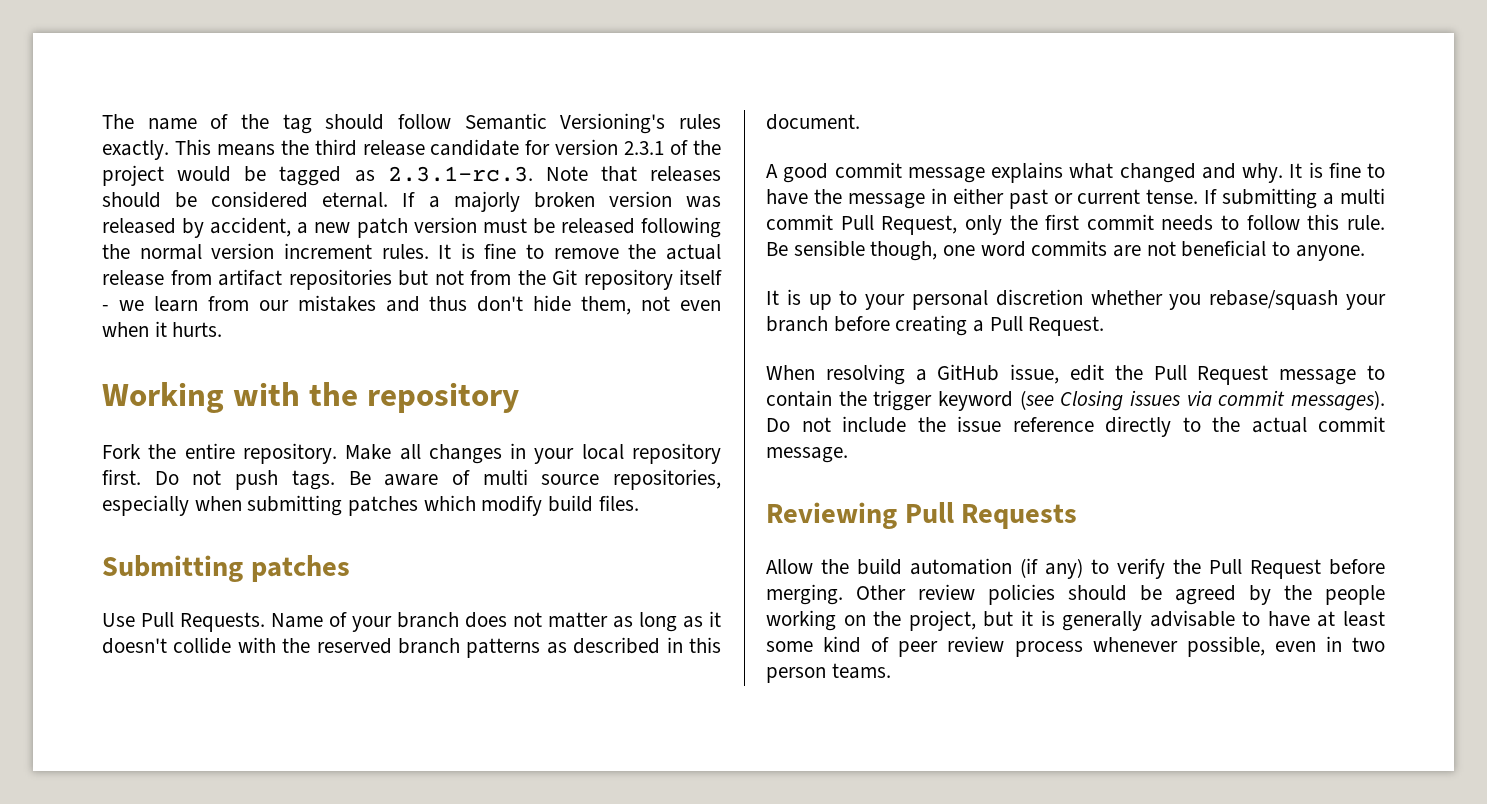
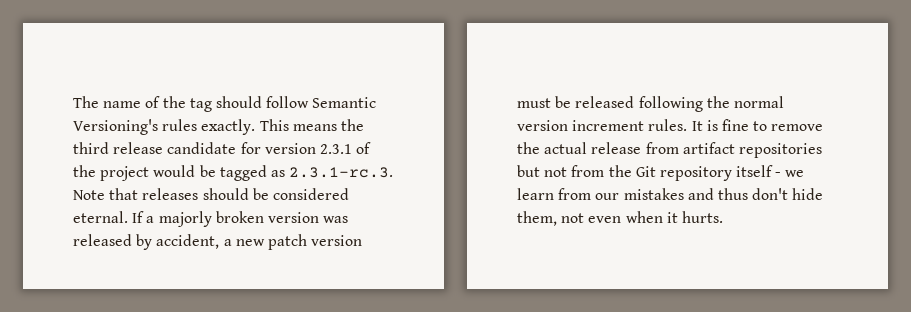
[102,382,519,413] [102,443,721,464] [102,469,721,490] [102,495,639,516] [102,555,350,582] [102,611,721,632] [102,637,721,658] [766,114,860,130] [766,162,1385,183] [766,188,1385,209] [766,214,1385,235] [766,240,1365,261] [766,289,1386,310] [766,315,1105,336] [766,364,1385,385] [766,390,1385,411] [766,416,1385,437] [766,447,848,463] [766,502,1078,529] [766,558,1385,579] [766,584,1385,605] [766,610,1385,631] [766,636,1385,657] [766,663,891,683] // Working with the repository // Fork the entire repository. Make all changes in your local repository first. Do not push tags. Be aware of multi source repositories, especially when submitting patches which modify build files. // Submitting patches // Use Pull Requests. Name of your branch does not matter as long as it doesn't collide with the reserved branch patterns as described in this document. // A good commit message explains what changed and why. It is fine to have the message in either past or current tense. If submitting a multi commit Pull Request, only the first commit needs to follow this rule. Be sensible though, one word commits are not beneficial to anyone. // It is up to your personal discretion whether you rebase/squash your branch before creating a Pull Request. // When resolving a GitHub issue, edit the Pull Request message to contain the trigger keyword (see Closing issues via commit messages). Do not include the issue reference directly to the actual commit message. // Reviewing Pull Requests // Allow the build automation (if any) to verify the Pull Request before merging. Other review policies should be agreed by the people working on the project, but it is generally advisable to have at least some kind of peer review process whenever possible, even in two person teams. -> (723, 217) none

